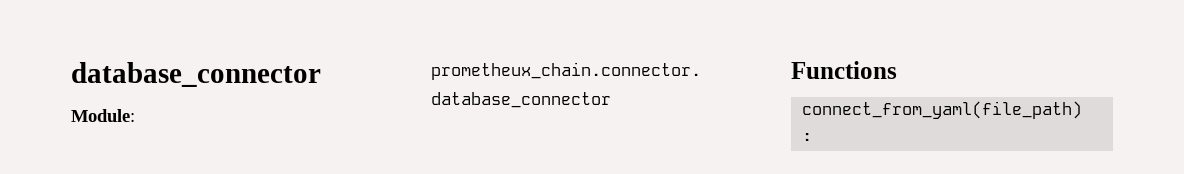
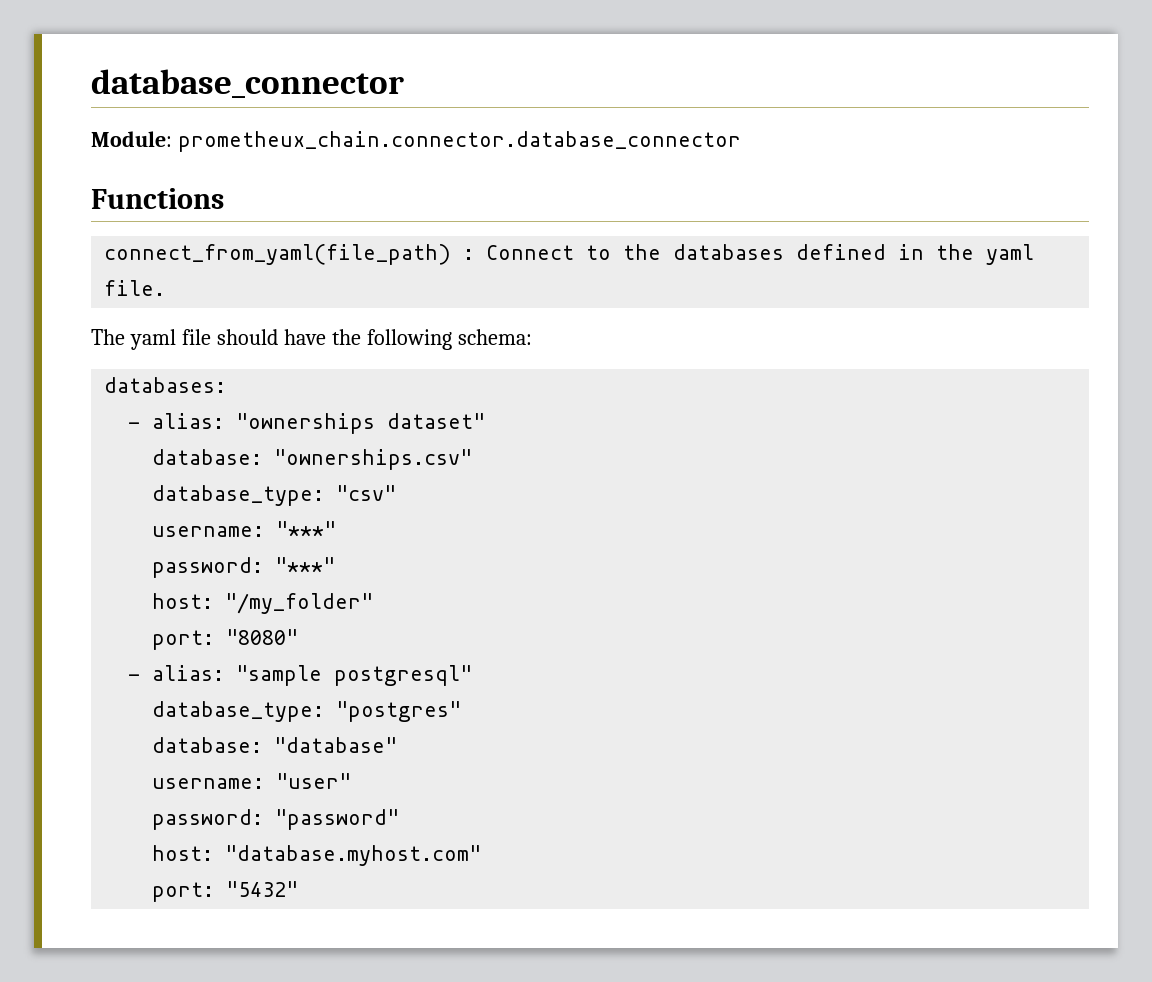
(813, 137) none -> [486,244,1035,265] [104,280,166,296] [91,329,532,350] [104,377,227,393] [128,413,486,434] [152,449,473,470] [152,485,397,506] [152,521,337,537] [152,557,336,578] [152,593,374,614] [152,629,299,650] [128,665,473,686] [152,701,462,722] [152,737,398,753] [152,773,352,789] [152,809,400,830] [152,845,482,866] [152,881,299,902] Connect to the databases defined in the yaml file. // The yaml file should have the following schema: // databases: // - alias: "ownerships dataset" // database: "ownerships.csv" // database_type: "csv" // username: "***" // password: "***" // host: "/my_folder" // port: "8080" // - alias: "sample postgresql" // database_type: "postgres" // database: "database" // username: "user" // password: "password" // host: "database.myhost.com" // port: "5432"

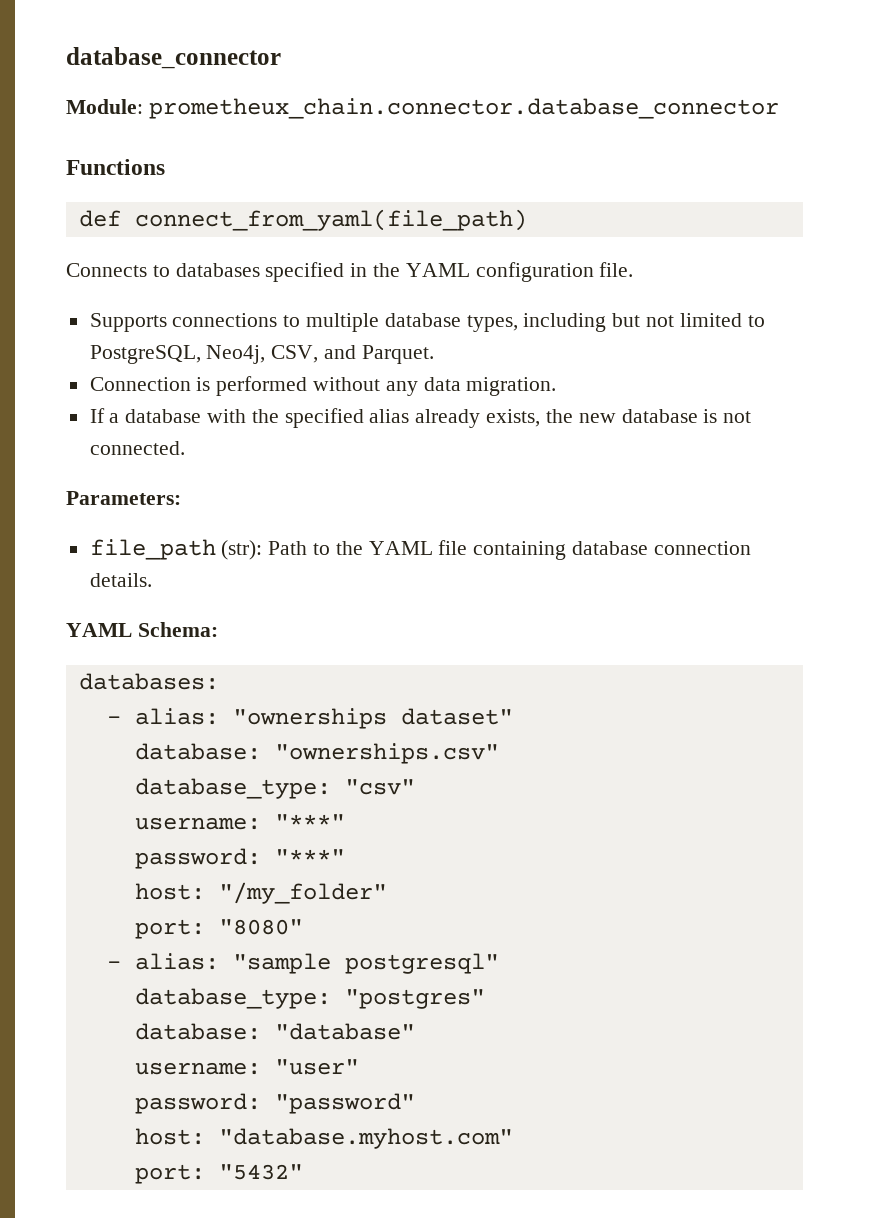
(224, 198) none -> [78,210,121,227] def
[463,244,1035,265] [104,280,166,296] [91,329,532,350] : Connect to the databases defined in the yaml file. // The yaml file should have the following schema: -> [66,262,634,282] [89,313,765,332] [89,345,434,364] [89,376,557,396] [89,408,752,428] [89,441,185,455] [66,491,181,505] [89,539,751,560] [89,573,152,587] [66,622,218,637] // Connects to databases specified in the YAML configuration file. // Supports connections to multiple database types, including but not limited to PostgreSQL, Neo4j, CSV, and Parquet. // Connection is performed without any data migration. // If a database with the specified alias already exists, the new database is not connected. // Parameters: // file_path (str): Path to the YAML file containing database connection details. // YAML Schema:

